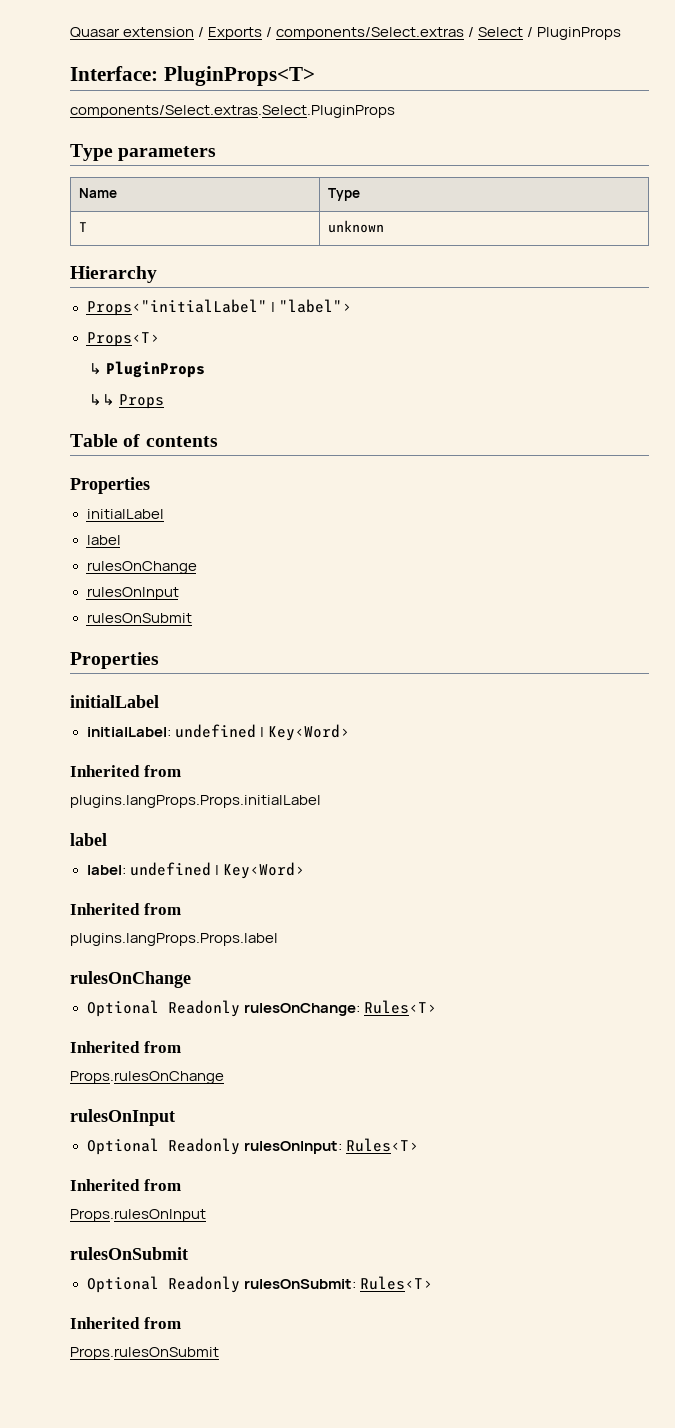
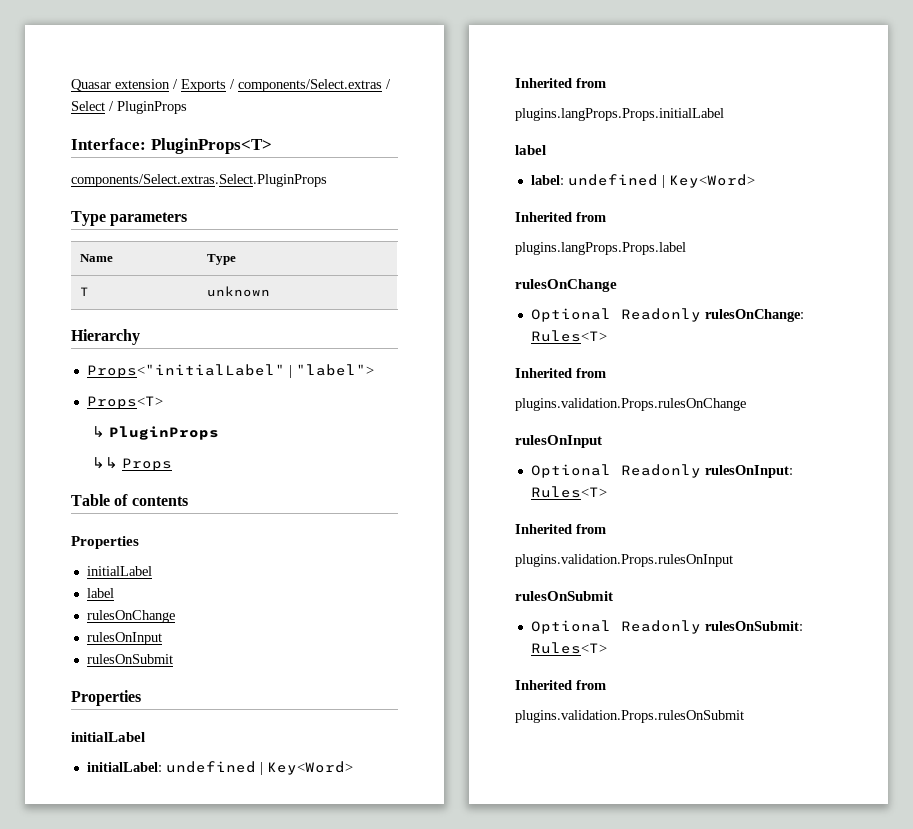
[70,1071,224,1084] Props.rulesOnChange -> [515,398,746,411] plugins.validation.Props.rulesOnChange
[70,1209,206,1222] Props.rulesOnInput -> [515,554,733,567] plugins.validation.Props.rulesOnInput
[70,1347,219,1360] Props.rulesOnSubmit -> [515,710,744,723] plugins.validation.Props.rulesOnSubmit

